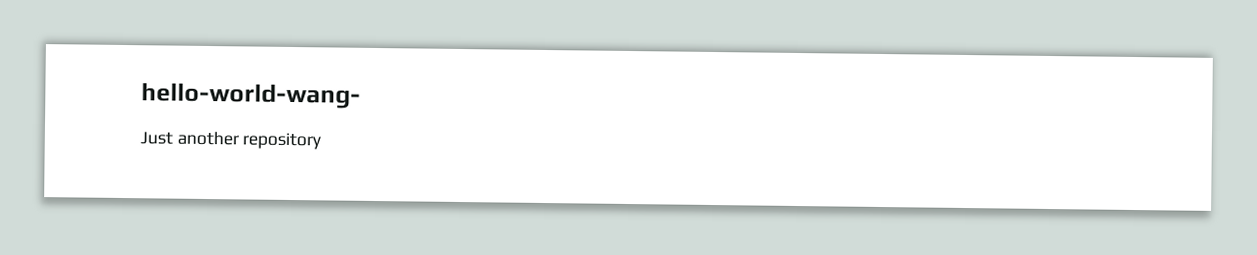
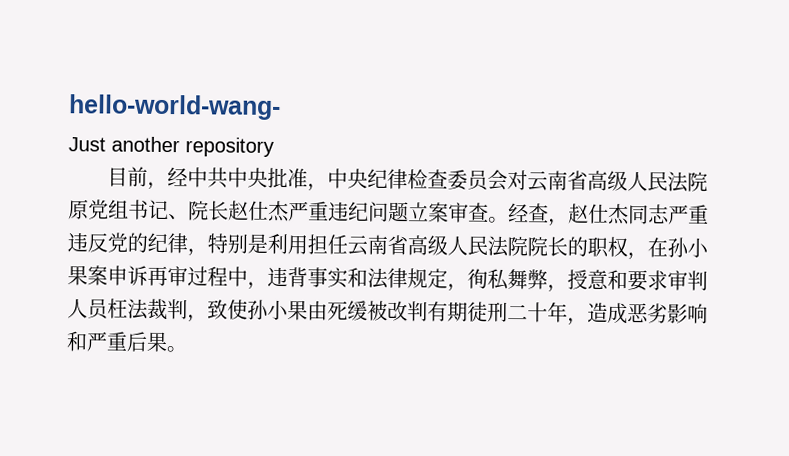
(322, 141) none -> [106,166,708,193] [68,199,709,227] [67,232,709,261] [67,265,708,293] [67,298,708,326] [66,331,187,353] // 目前，经中共中央批准，中央纪律检查委员会对云南省高级人民法院原党组书记、院长赵仕杰严重违纪问题立案审查。经查，赵仕杰同志严重违反党的纪律，特别是利用担任云南省高级人民法院院长的职权，在孙小果案申诉再审过程中，违背事实和法律规定，徇私舞弊，授意和要求审判人员枉法裁判，致使孙小果由死缓被改判有期徒刑二十年，造成恶劣影响和严重后果。

